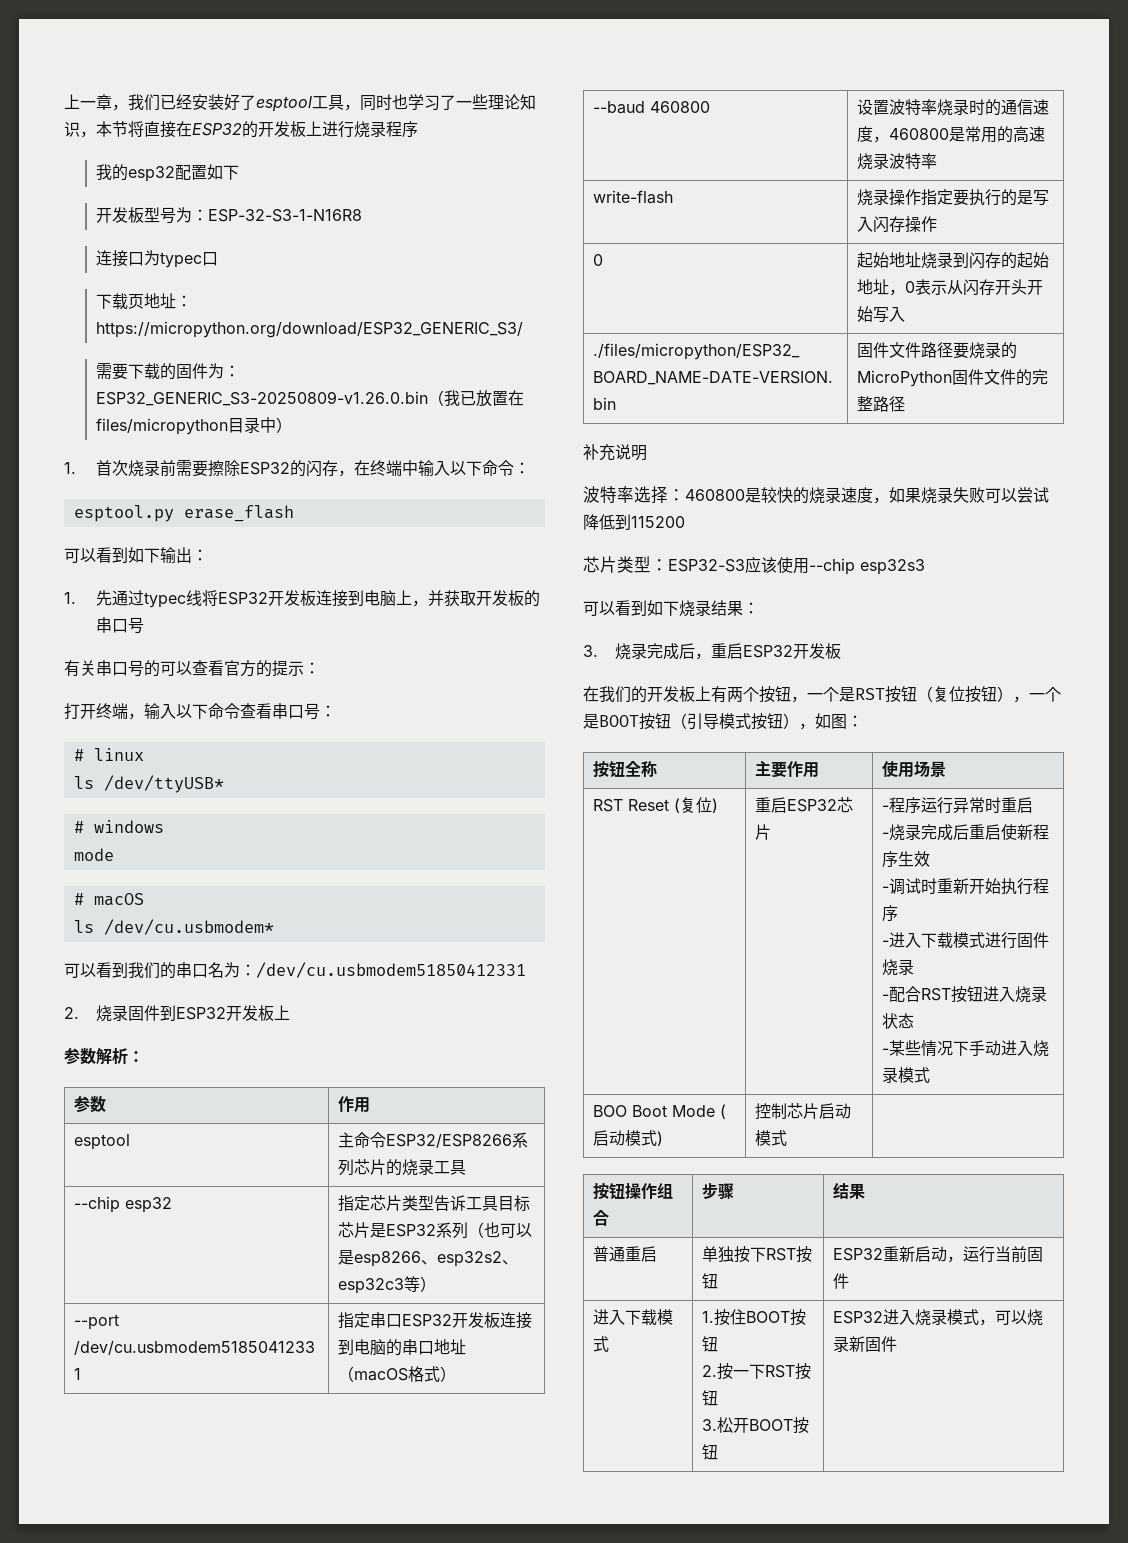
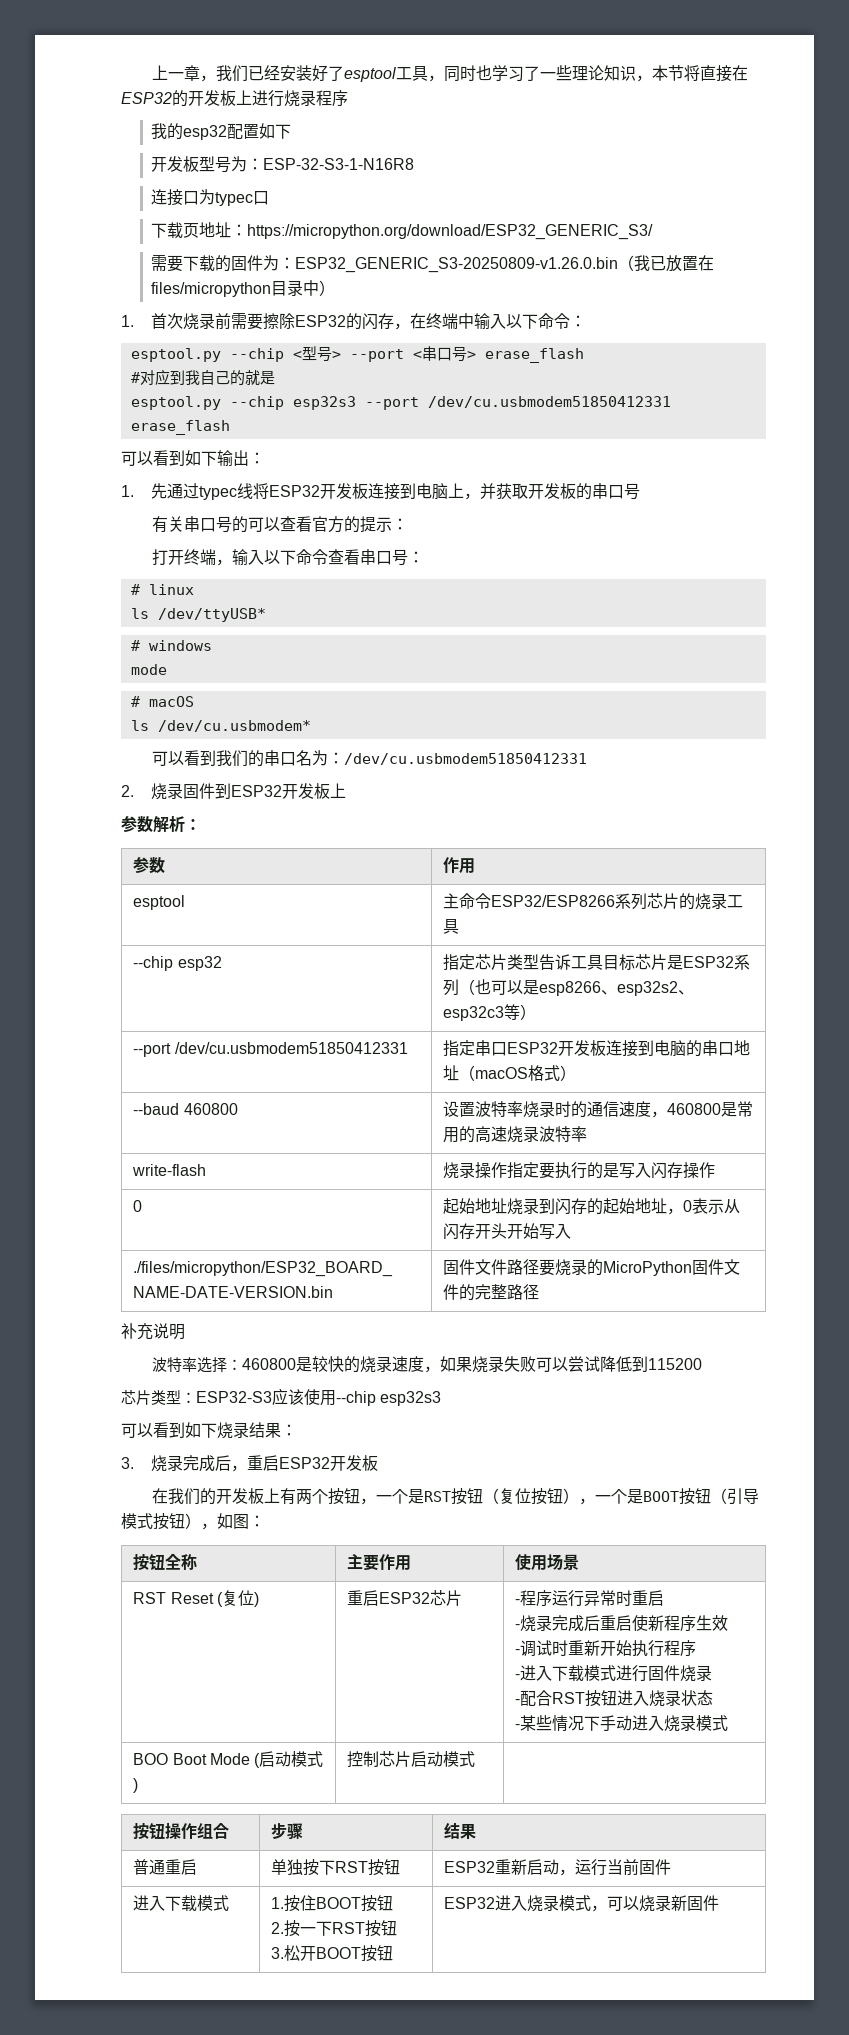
(174, 513) none -> [229,346,584,363] [130,369,275,386] [130,396,671,410] --chip <型号> --port <串口号> erase_flash // #对应到我自己的就是 // esptool.py --chip esp32s3 --port /dev/cu.usbmodem51850412331

